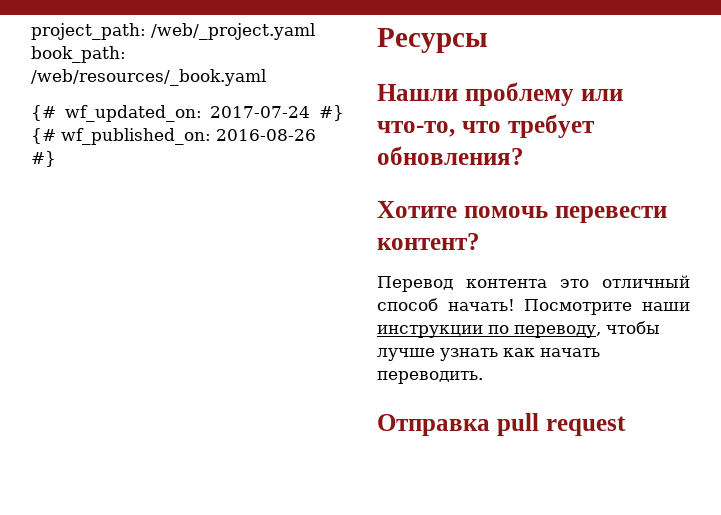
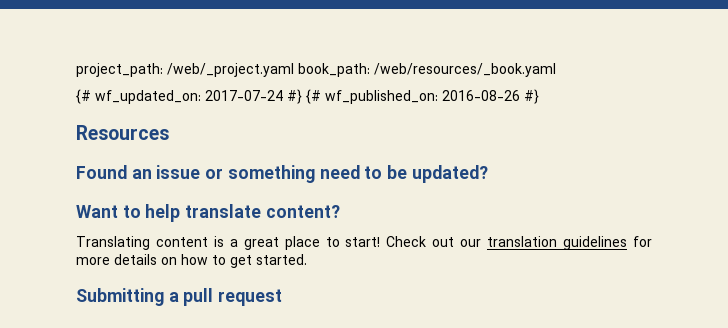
[377,28,488,53] [377,82,623,106] [377,114,594,138] [377,146,524,165] [377,201,667,223] [377,233,480,250] [377,275,690,292] [377,298,690,315] [377,321,660,338] [377,348,600,361] [377,371,483,384] [377,414,490,436] Ресурсы // Нашли проблему или что-то, что требует обновления? // Хотите помочь перевести контент? // Перевод контента это отличный способ начать! Посмотрите наши инструкции по переводу, чтобы лучше узнать как начать переводить. // Отправка -> [76,125,169,140] [76,165,488,183] [76,204,340,222] [76,236,652,250] [76,254,307,268] [76,288,179,306] Resources // Found an issue or something need to be updated? // Want to help translate content? // Translating content is a great place to start! Check out our translation guidelines for more details on how to get started. // Submitting a

